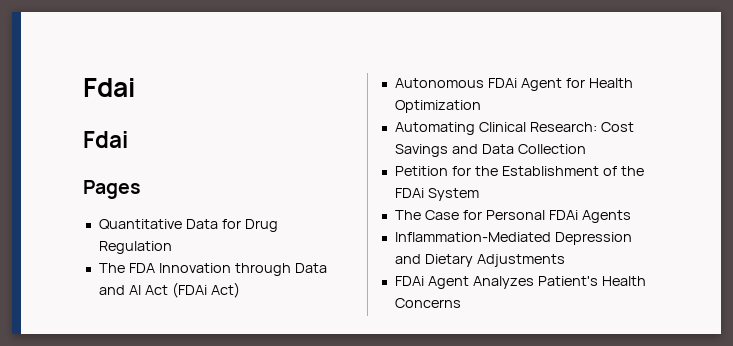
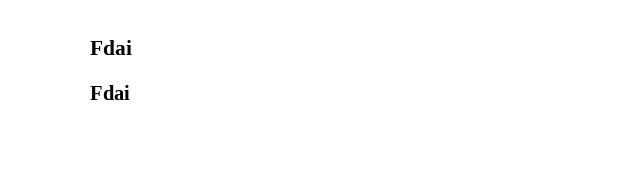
[83,180,141,199] [98,219,278,232] [98,241,172,254] [98,263,327,276] [98,282,240,298] [394,78,633,91] [394,100,481,113] [394,122,634,135] [394,144,586,157] [394,166,644,176] [394,188,479,201] [394,210,631,223] [394,232,632,245] [394,254,565,267] [394,276,646,289] [394,298,461,308] // Pages // Quantitative Data for Drug Regulation // The FDA Innovation through Data and AI Act (FDAi Act) // Autonomous FDAi Agent for Health Optimization // Automating Clinical Research: Cost Savings and Data Collection // Petition for the Establishment of the FDAi System // The Case for Personal FDAi Agents // Inflammation-Mediated Depression and Dietary Adjustments // FDAi Agent Analyzes Patient's Health Concerns -> (130, 92) none

